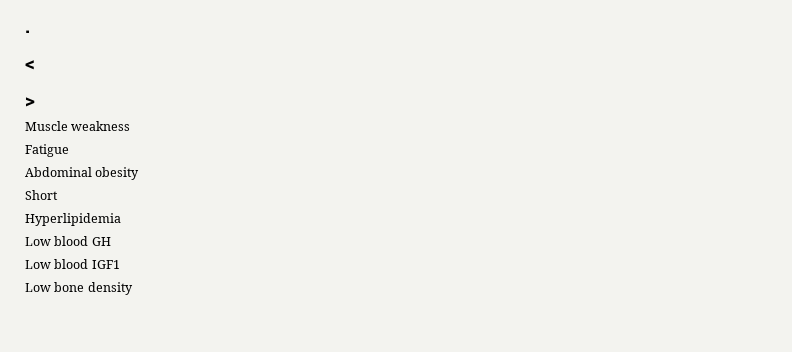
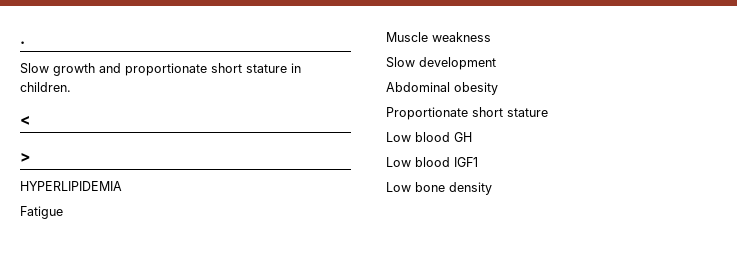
(30, 31) none -> [20,63,301,76] [20,82,71,92] // Slow growth and proportionate short stature in children.
(35, 102) none -> [20,181,122,191] [20,206,63,219] // HYPERLIPIDEMIA // Fatigue
[25,144,69,157] Fatigue -> [386,57,496,70] Slow development
[25,190,58,200] [25,213,121,226] Short // Hyperlipidemia -> [386,107,548,120] Proportionate short stature

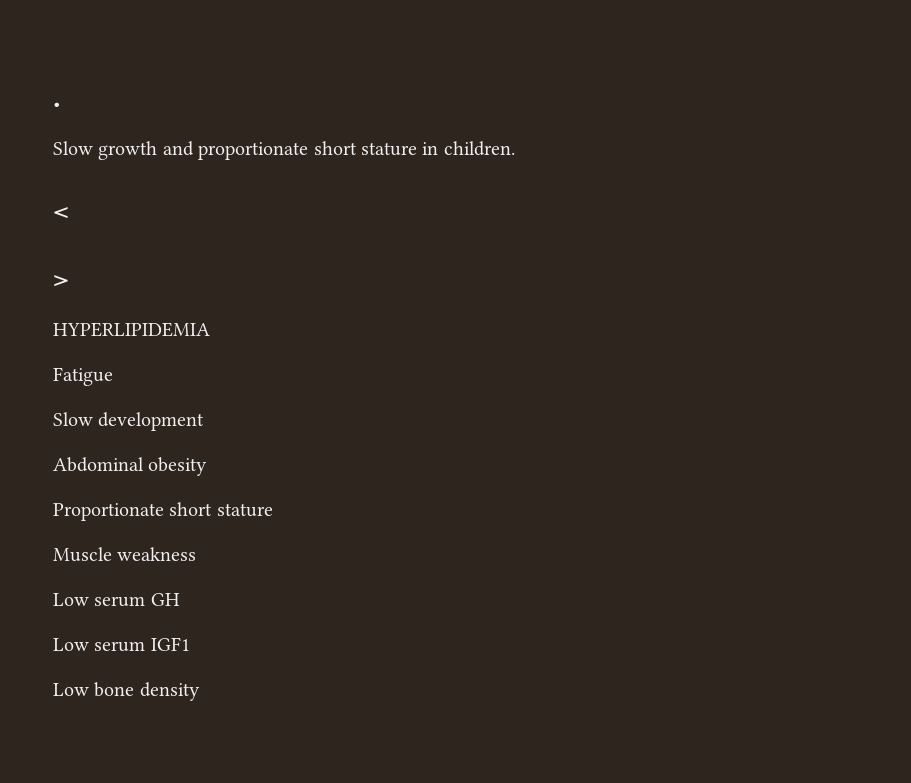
[386,32,491,42] // Muscle weakness -> (113, 376) none
[386,132,450,142] // Low blood -> [53,547,197,562] [53,593,146,607] // Muscle weakness // Low serum
[415,157,450,167] blood -> [94,641,146,652] serum

